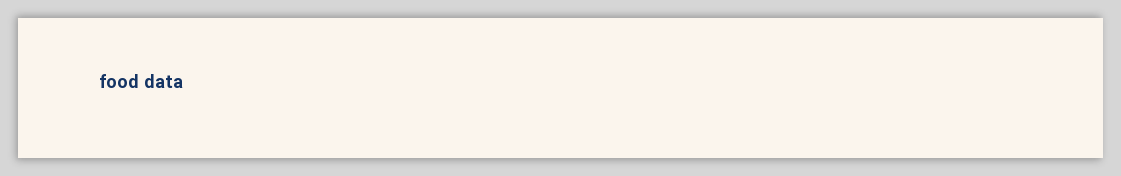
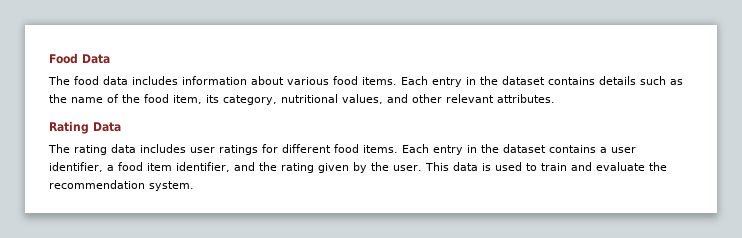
[99,74,183,88] food data -> [49,53,110,64] [48,76,683,87] [49,94,555,105] [49,121,121,134] [48,144,636,155] [49,162,667,173] [49,180,194,191] Food Data // The food data includes information about various food items. Each entry in the dataset contains details such as the name of the food item, its category, nutritional values, and other relevant attributes. // Rating Data // The rating data includes user ratings for different food items. Each entry in the dataset contains a user identifier, a food item identifier, and the rating given by the user. This data is used to train and evaluate the recommendation system.

